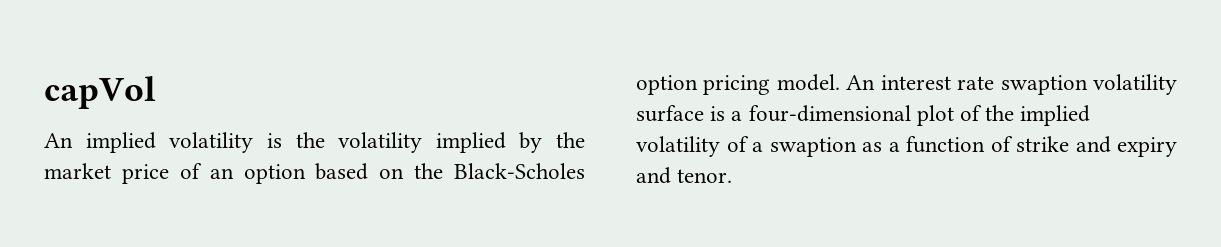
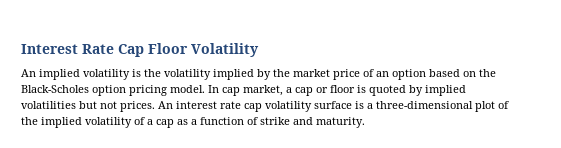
[44,76,156,109] capVol -> [21,43,259,57] Interest Rate Cap Floor Volatility
(840, 82) none -> [208,85,466,96] [21,101,155,112] In cap market, a cap or floor is quoted by implied volatilities but not prices.
[1000,75,1088,95] swaption -> [244,103,262,112] cap
[748,105,911,122] four-dimensional -> [376,101,473,109] three-dimensional
[769,137,857,157] swaption -> [156,119,174,128] cap
[1117,137,1177,157] [636,167,733,184] expiry and tenor. -> [316,117,365,128] maturity.

